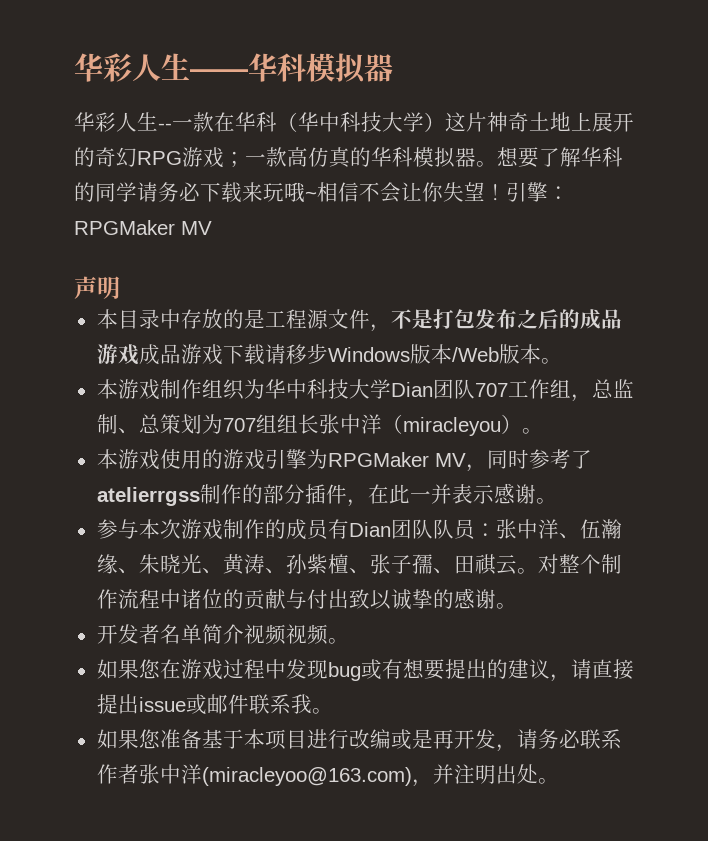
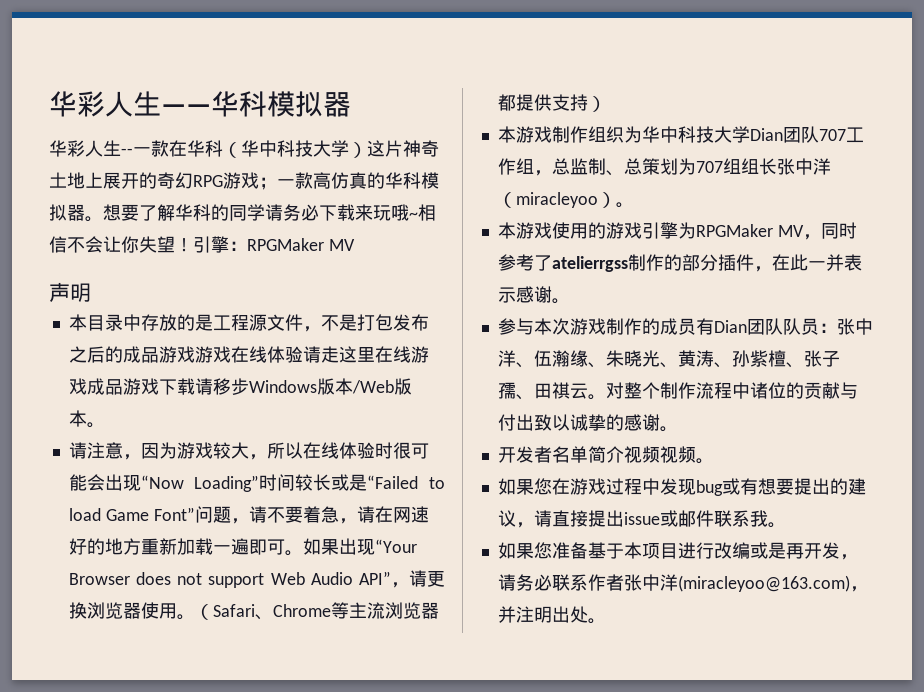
(139, 354) none -> [194,346,429,363] [68,378,87,395] 游戏在线体验请走这里在线游戏
(562, 361) none -> [68,442,429,460] [68,474,445,492] [68,506,429,524] [68,538,417,556] [68,570,446,588] [68,602,439,620] [497,94,606,112] // 请注意，因为游戏较大，所以在线体验时很可能会出现“Now Loading”时间较长或是“Failed to load Game Font”问题，请不要着急，请在网速好的地方重新加载一遍即可。如果出现“Your Browser does not support Web Audio API”，请更换浏览器使用。（Safari、Chrome等主流浏览器都提供支持）
[402,417,501,436] miracleyou -> [515,192,598,208] miracleyoo

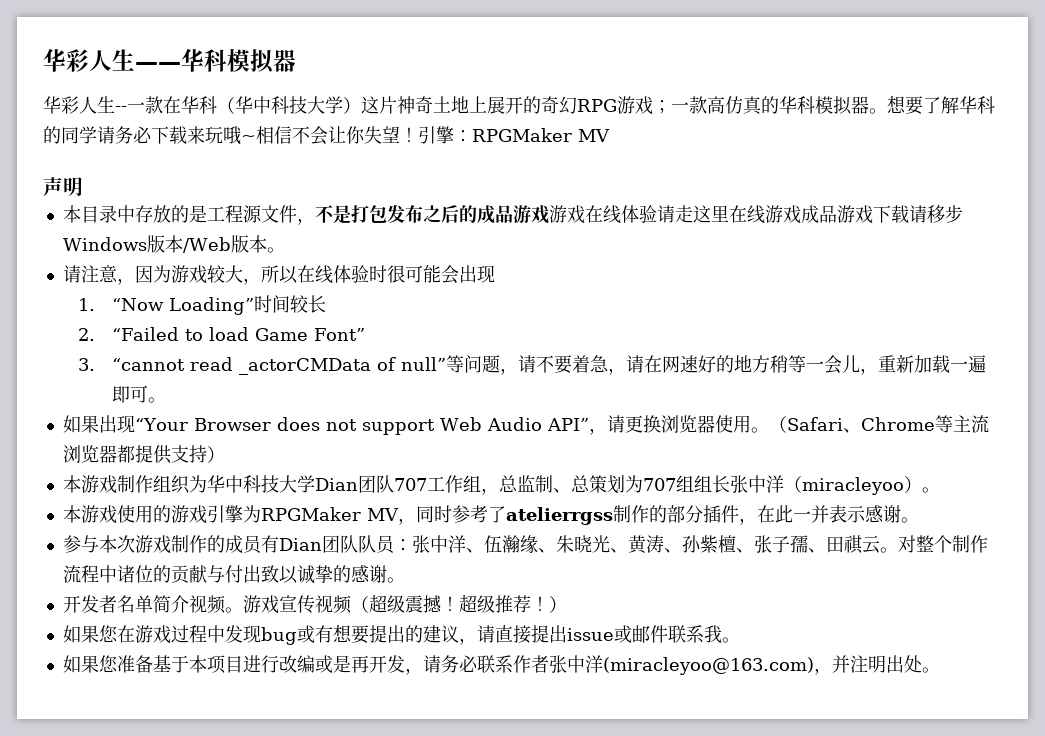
(141, 483) none -> [77,298,95,311] // 1.
[331,474,368,491] 或是 -> [77,328,95,341] // 2.
(195, 514) none -> [77,355,465,375] // 3. “cannot read _actorCMData of null”等
(141, 546) none -> [770,355,879,375] 稍等一会儿，
(303, 553) none -> (167, 400) //
[659,446,714,464] 视频。 -> [224,594,567,614] 。游戏宣传视频（超级震撼！超级推荐！）

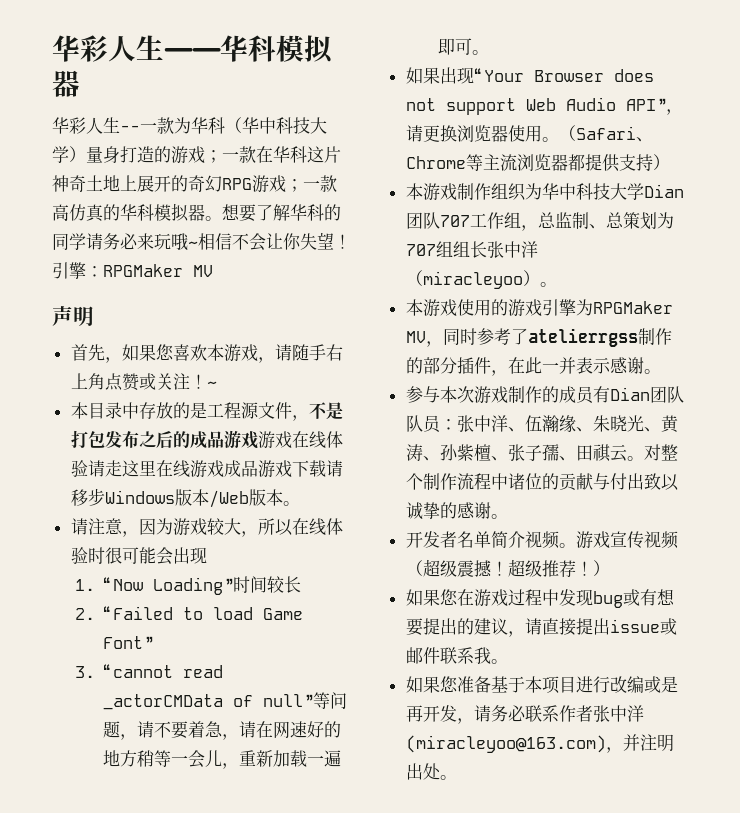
[163,96,181,114] 在 -> [174,117,191,134] 为
(361, 105) none -> [86,146,307,164] 量身打造的游戏；一款在华科
[151,126,187,144] 下载 -> (138, 241) none
(83, 186) none -> [70,344,343,363] [70,373,217,391] // 首先，如果您喜欢本游戏，请随手右上角点赞或关注！~

